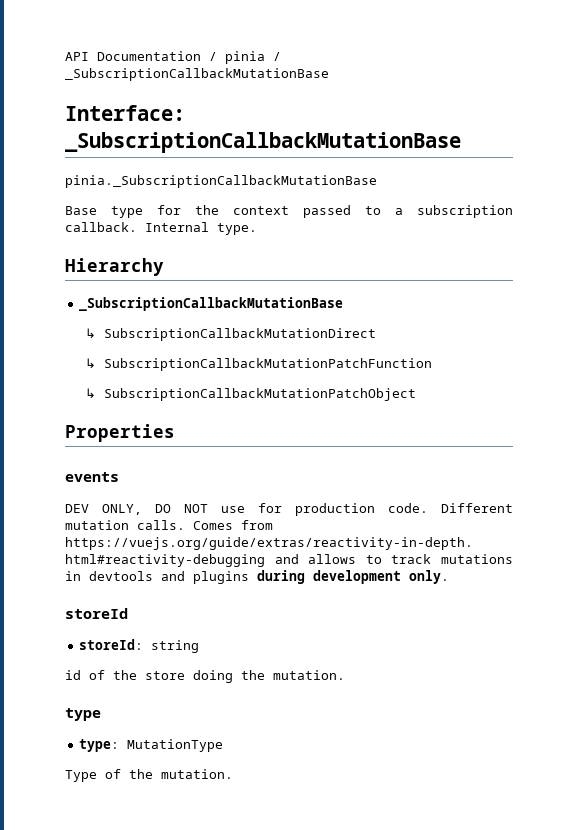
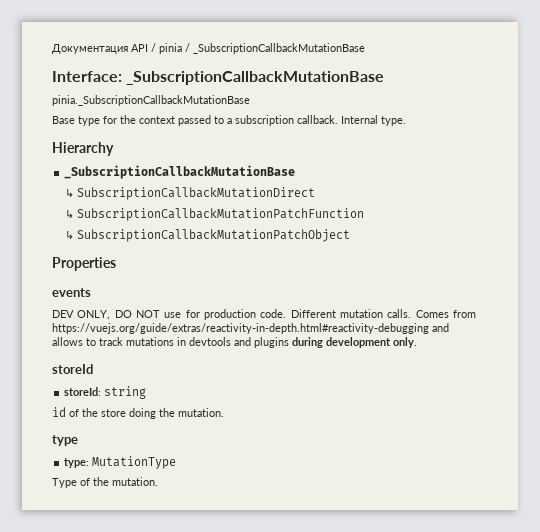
[65,51,201,61] API Documentation -> [52,44,148,54] Документация API

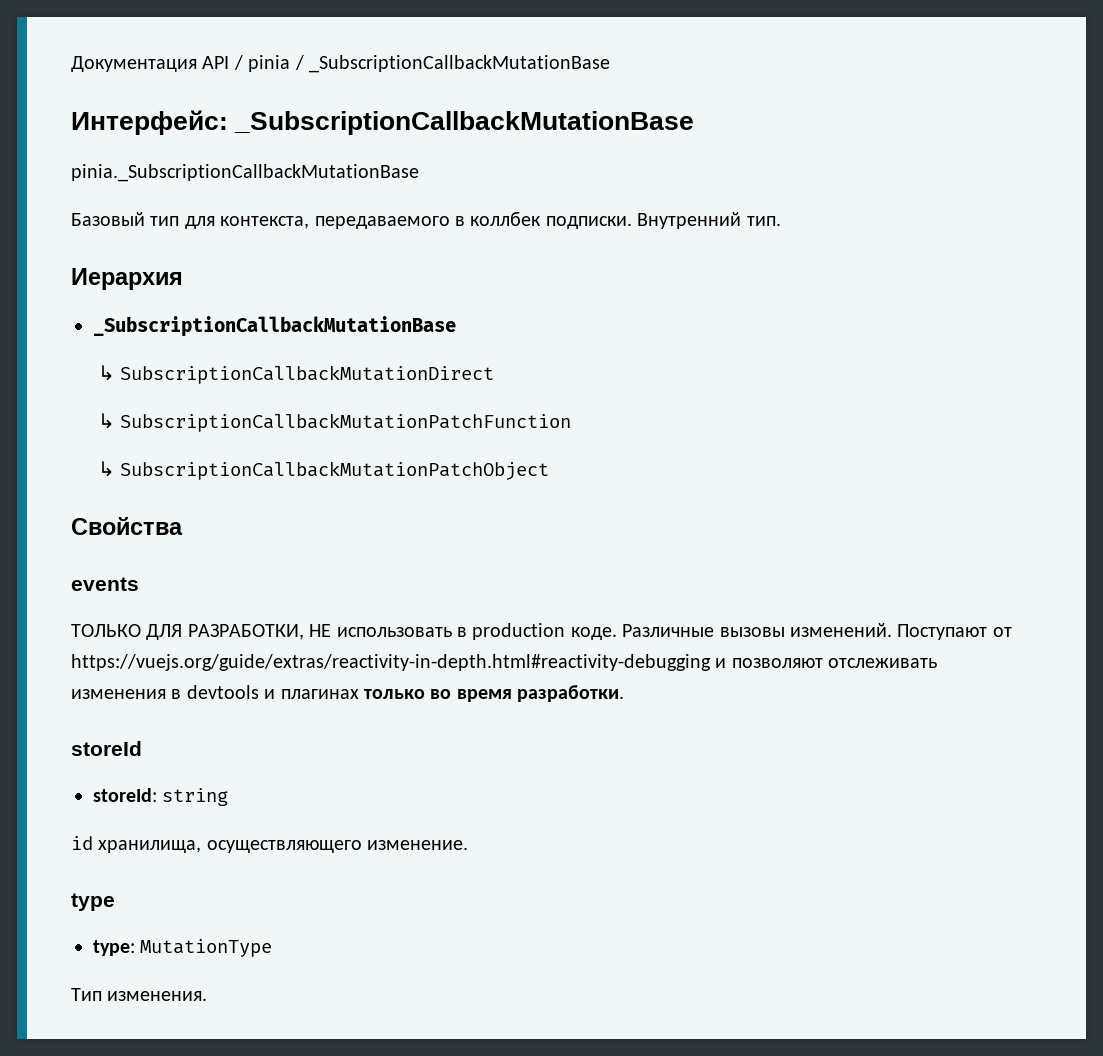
[52,71,122,82] Interface: -> [71,110,228,135] Интерфейс:
[52,115,406,126] [52,142,114,156] Base type for the context passed to a subscription callback. Internal type. // Hierarchy -> [71,211,781,229] [71,268,183,290] Базовый тип для контекста, передаваемого в коллбек подписки. Внутренний тип. // Иерархия
[52,257,116,271] Properties -> [71,517,183,535] Свойства
[52,309,476,320] [52,323,449,334] [52,337,417,348] [52,364,93,374] [64,386,147,399] [52,407,224,419] DEV ONLY, DO NOT use for production code. Different mutation calls. Comes from https://vuejs.org/guide/extras/reactivity-in-depth.html#reactivity-debugging and allows to track mutations in devtools and plugins during development only. // storeId // storeId: string // id of the store doing the mutation. -> [71,623,1012,640] [71,654,938,671] [71,685,625,702] [71,741,142,756] [93,788,229,806] [71,836,469,853] ТОЛЬКО ДЛЯ РАЗРАБОТКИ, НЕ использовать в production коде. Различные вызовы изменений. Поступают от https://vuejs.org/guide/extras/reactivity-in-depth.html#reactivity-debugging и позволяют отслеживать изменения в devtools и плагинах только во время разработки. // storeId // storeId: string // id хранилища, осуществляющего изменение.
[52,477,158,488] Type of the mutation. -> [71,988,208,1001] Тип изменения.

